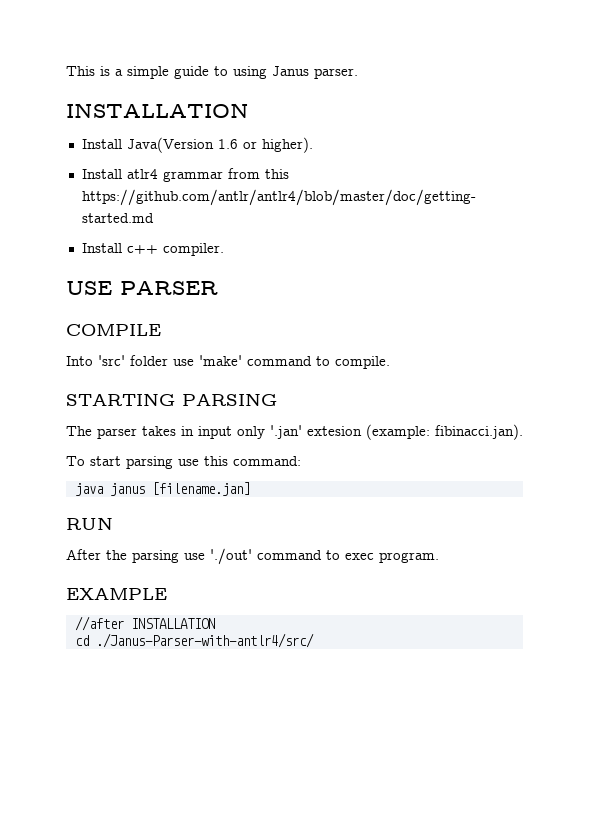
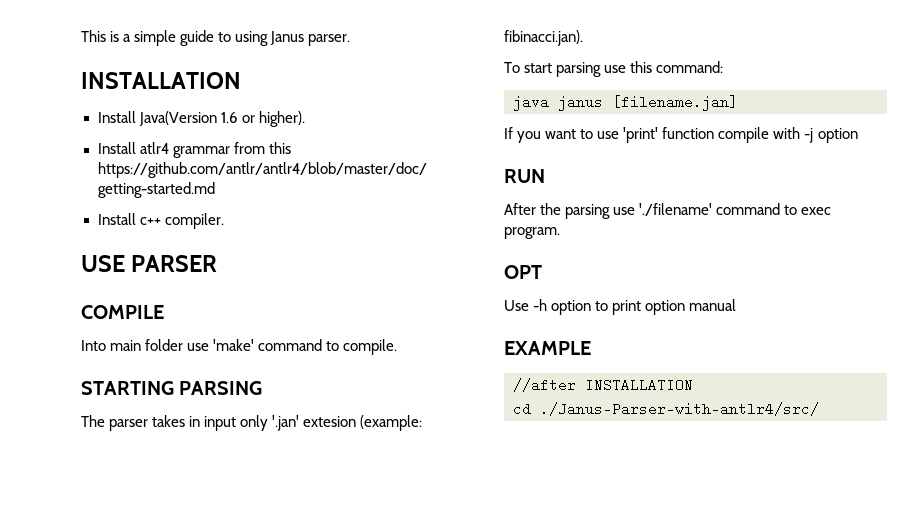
[98,355,125,366] 'src' -> [110,340,142,351] main
(250, 489) none -> [504,127,858,143] // If you want to use 'print' function compile with -j option
[210,548,252,565] './out' -> [639,203,713,216] './filename'
(439, 557) none -> [504,265,542,279] [504,299,737,315] // OPT // Use -h option to print option manual

